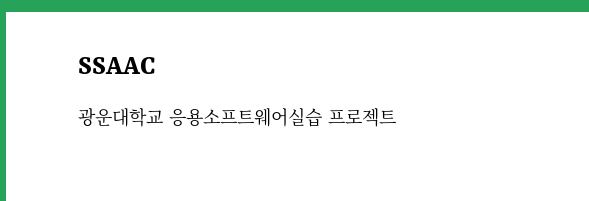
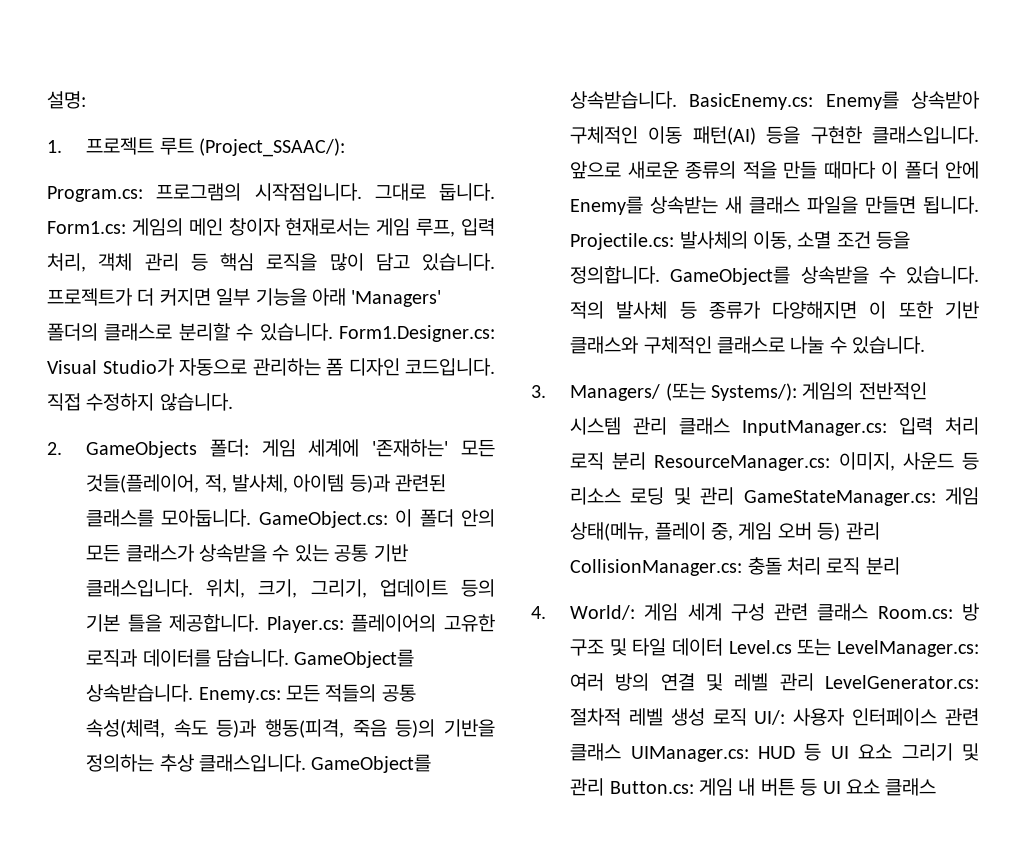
[78,57,155,74] [78,107,396,127] SSAAC // 광운대학교 응용소프트웨어실습 프로젝트 -> [47,91,86,109] [47,137,345,157] [47,183,495,202] [47,218,495,237] [47,253,495,272] [47,288,442,307] [47,323,495,342] [47,358,495,376] [47,393,233,411] [47,439,496,458] [86,474,447,493] [86,509,495,528] [86,544,408,562] [86,579,495,598] [86,614,495,633] [86,649,415,668] [86,684,416,703] [86,719,496,738] [86,754,432,773] [570,91,980,110] [570,126,979,145] [570,161,979,179] [570,196,979,215] [570,231,911,250] [570,266,979,285] [570,301,979,319] [570,336,926,354] [531,382,927,401] [570,417,979,436] [570,452,979,471] [570,487,979,506] [570,522,880,541] [570,557,900,576] [531,603,979,621] [570,638,979,657] [570,673,979,691] [570,708,979,726] [570,743,979,762] [570,778,937,796] 설명: // 1. 프로젝트 루트 (Project_SSAAC/): // Program.cs: 프로그램의 시작점입니다. 그대로 둡니다. Form1.cs: 게임의 메인 창이자 현재로서는 게임 루프, 입력 처리, 객체 관리 등 핵심 로직을 많이 담고 있습니다. 프로젝트가 더 커지면 일부 기능을 아래 'Managers' 폴더의 클래스로 분리할 수 있습니다. Form1.Designer.cs: Visual Studio가 자동으로 관리하는 폼 디자인 코드입니다. 직접 수정하지 않습니다. // 2. GameObjects 폴더: 게임 세계에 '존재하는' 모든 것들(플레이어, 적, 발사체, 아이템 등)과 관련된 클래스를 모아둡니다. GameObject.cs: 이 폴더 안의 모든 클래스가 상속받을 수 있는 공통 기반 클래스입니다. 위치, 크기, 그리기, 업데이트 등의 기본 틀을 제공합니다. Player.cs: 플레이어의 고유한 로직과 데이터를 담습니다. GameObject를 상속받습니다. Enemy.cs: 모든 적들의 공통 속성(체력, 속도 등)과 행동(피격, 죽음 등)의 기반을 정의하는 추상 클래스입니다. GameObject를 상속받습니다. BasicEnemy.cs: Enemy를 상속받아 구체적인 이동 패턴(AI) 등을 구현한 클래스입니다. 앞으로 새로운 종류의 적을 만들 때마다 이 폴더 안에 Enemy를 상속받는 새 클래스 파일을 만들면 됩니다. Projectile.cs: 발사체의 이동, 소멸 조건 등을 정의합니다. GameObject를 상속받을 수 있습니다. 적의 발사체 등 종류가 다양해지면 이 또한 기반 클래스와 구체적인 클래스로 나눌 수 있습니다. // 3. Managers/ (또는 Systems/): 게임의 전반적인 시스템 관리 클래스 InputManager.cs: 입력 처리 로직 분리 ResourceManager.cs: 이미지, 사운드 등 리소스 로딩 및 관리 GameStateManager.cs: 게임 상태(메뉴, 플레이 중, 게임 오버 등) 관리 CollisionManager.cs: 충돌 처리 로직 분리 // 4. World/: 게임 세계 구성 관련 클래스 Room.cs: 방 구조 및 타일 데이터 Level.cs 또는 LevelManager.cs: 여러 방의 연결 및 레벨 관리 LevelGenerator.cs: 절차적 레벨 생성 로직 UI/: 사용자 인터페이스 관련 클래스 UIManager.cs: HUD 등 UI 요소 그리기 및 관리 Button.cs: 게임 내 버튼 등 UI 요소 클래스

